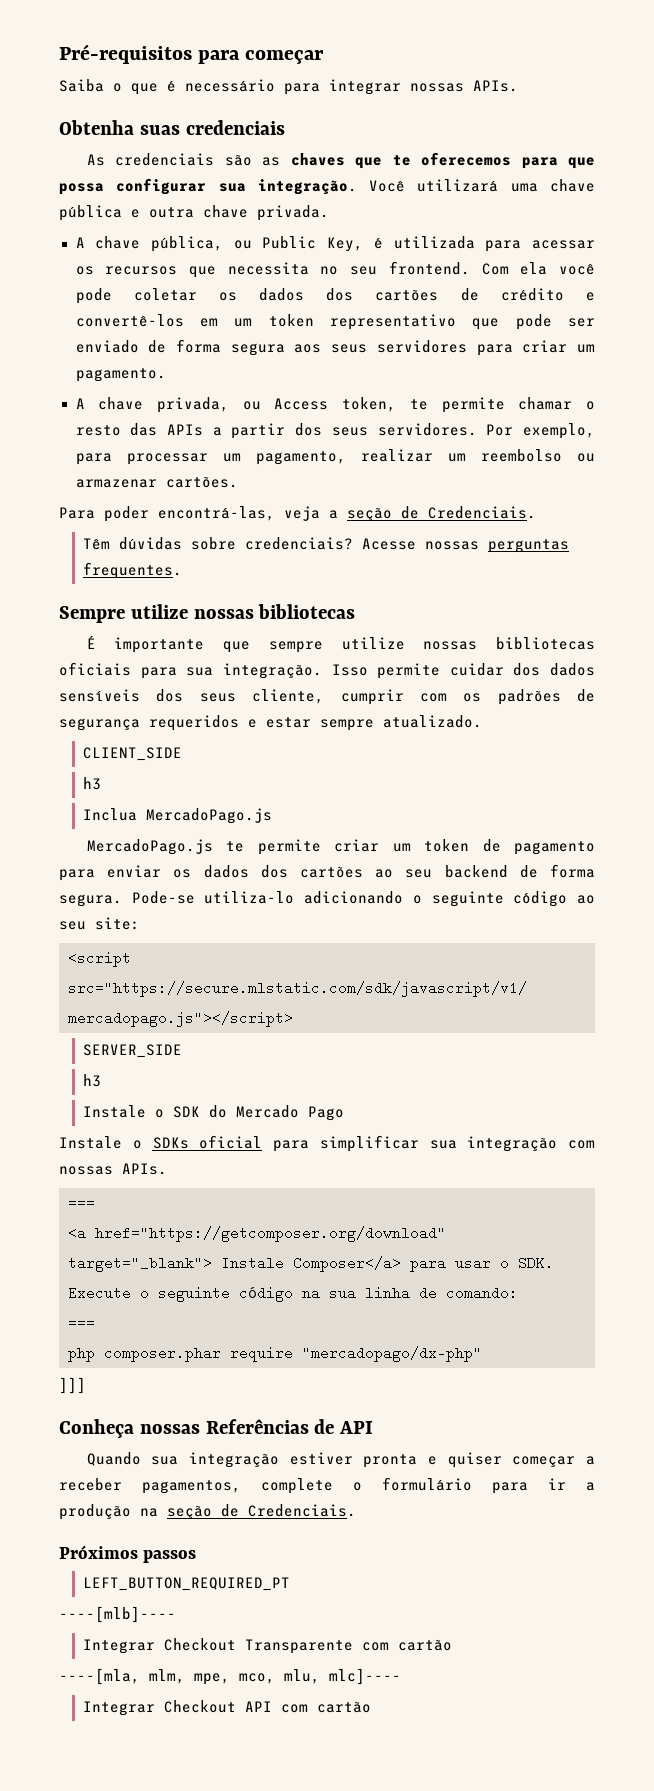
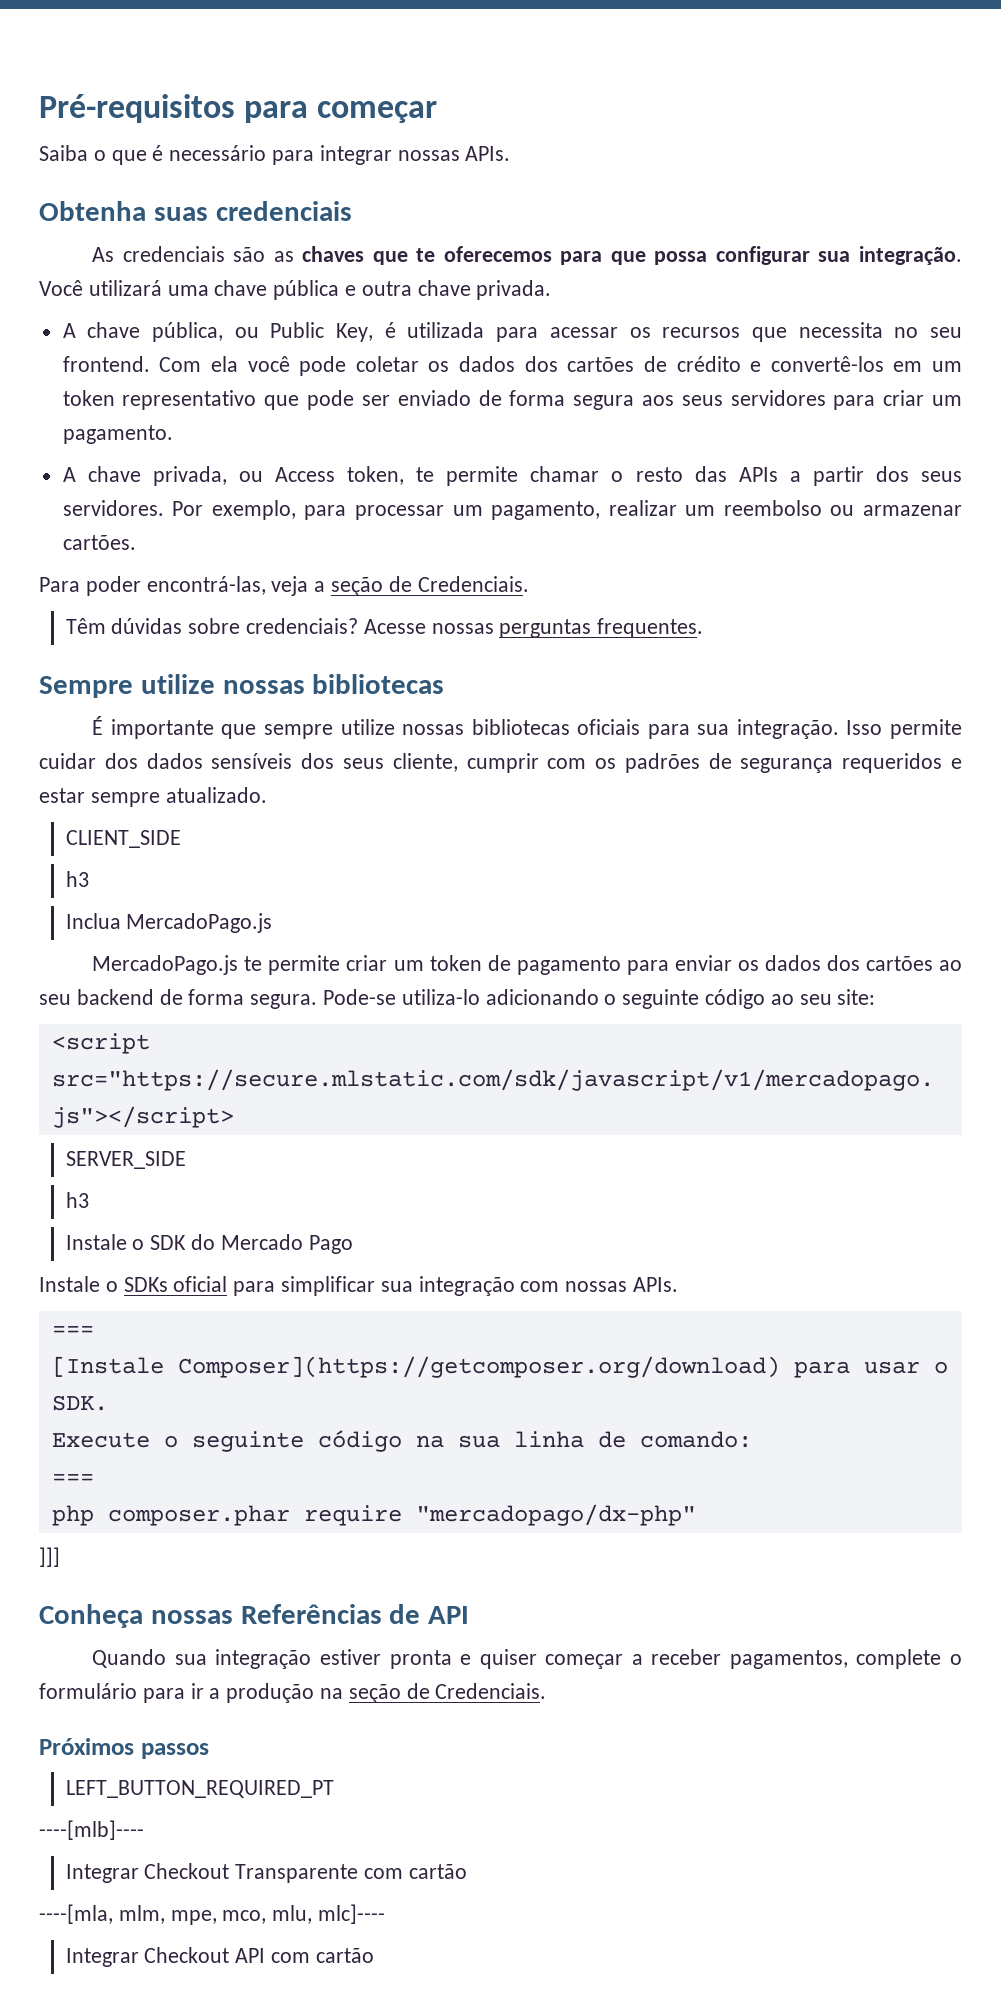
[68,1226,446,1242] [68,1256,401,1272] <a href="https://getcomposer.org/download" target="_blank"> Instale Composer</a> -> [51,1356,780,1378] [Instale Composer](https://getcomposer.org/download)

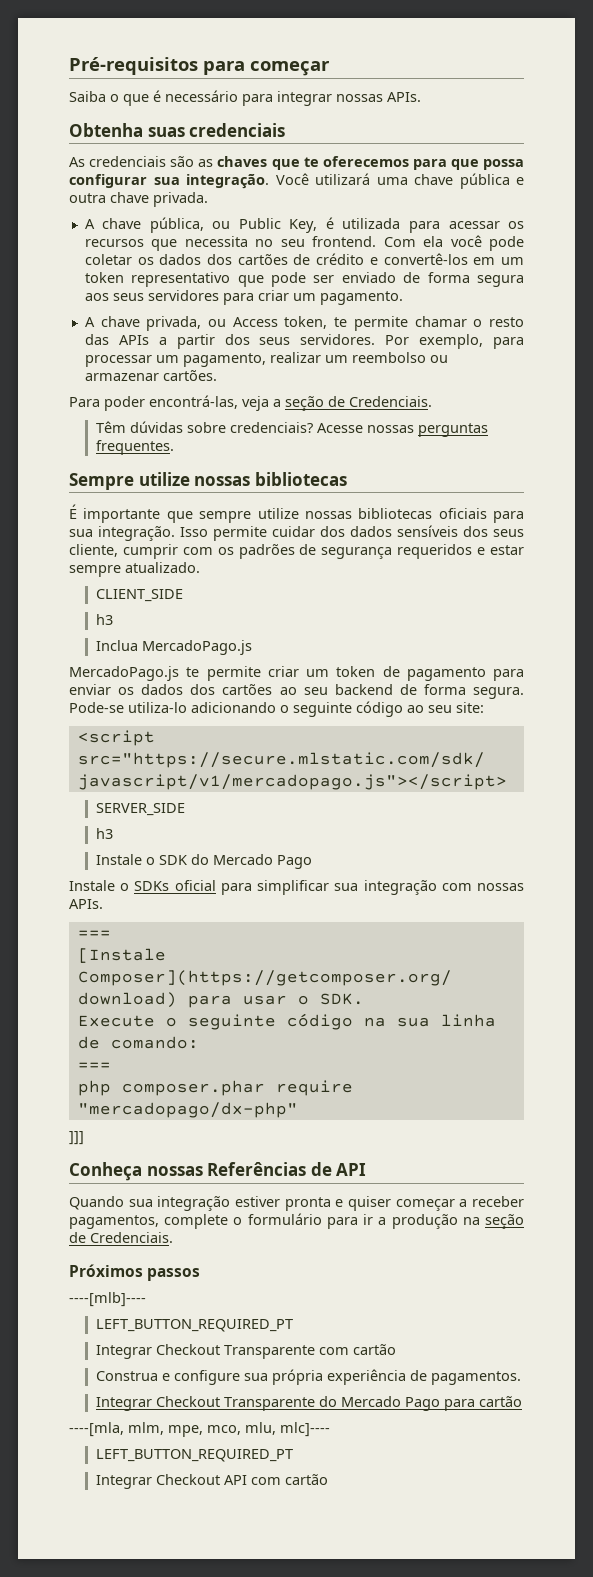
[65,1780,334,1798] [39,1820,144,1840] // LEFT_BUTTON_REQUIRED_PT // ----[mlb]---- -> [69,1292,146,1307] [95,1319,293,1332] // ----[mlb]---- // LEFT_BUTTON_REQUIRED_PT
(467, 1871) none -> [95,1369,521,1385] [95,1396,522,1411] // Construa e configure sua própria experiência de pagamentos. // Integrar Checkout Transparente do Mercado Pago para cartão
(386, 1914) none -> [95,1449,293,1462] // LEFT_BUTTON_REQUIRED_PT

